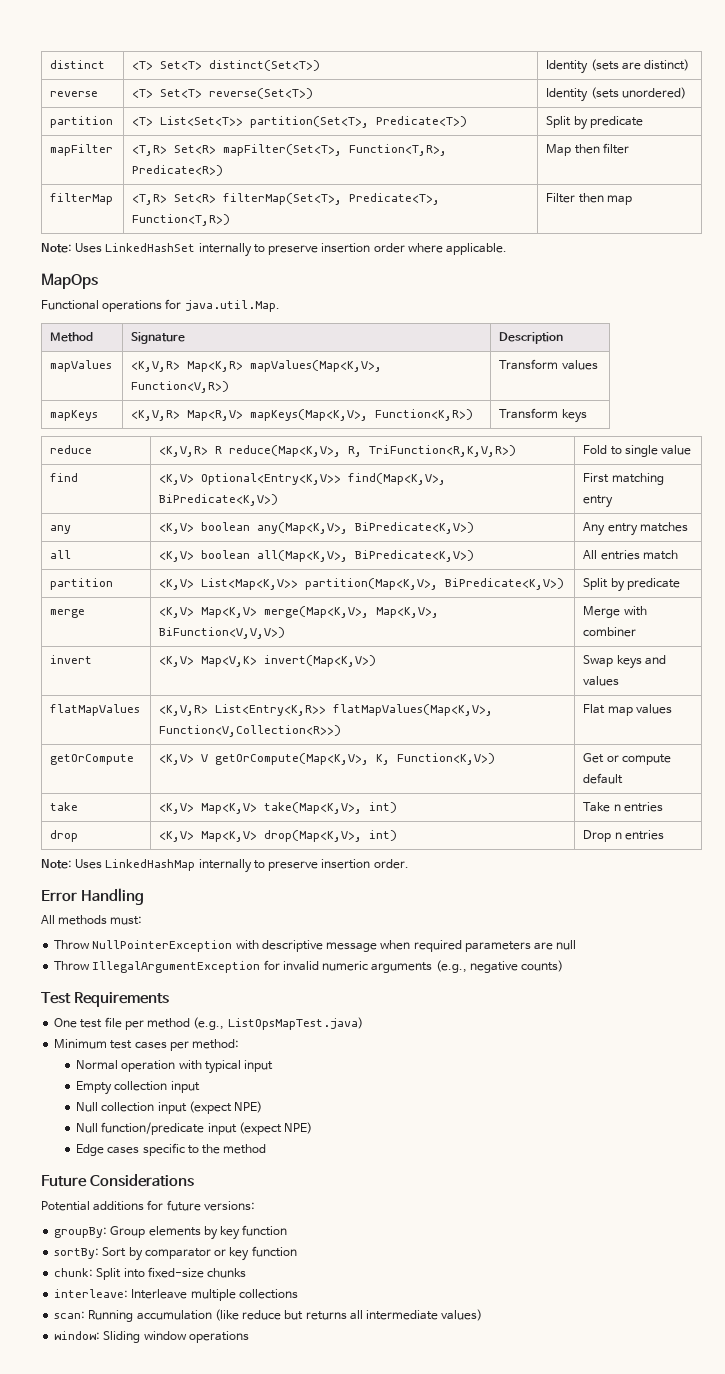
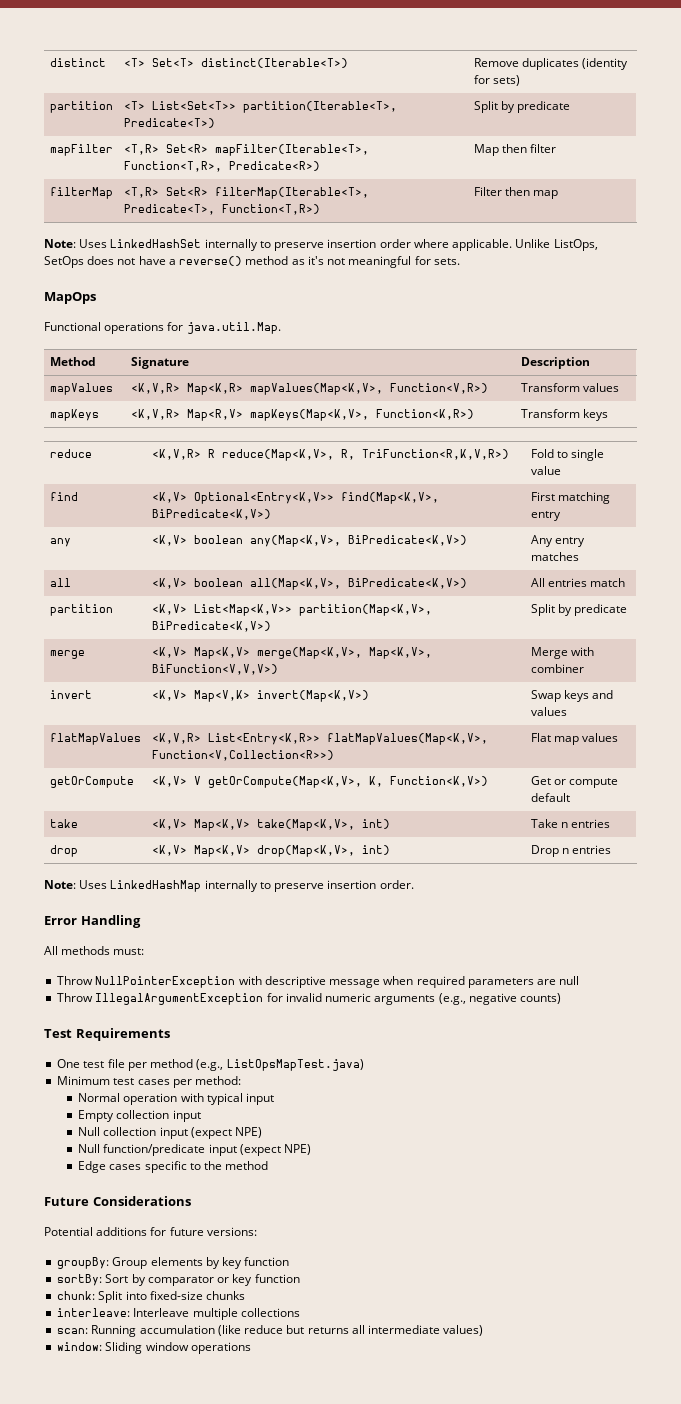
[209,60,321,71] [546,59,690,74] [50,91,99,97] [132,88,314,99] [546,87,686,102] distinct(Set<T>) | Identity (sets are distinct) // reverse | <T> Set<T> reverse(Set<T>) | Identity (sets unordered) -> [200,58,348,68] [473,58,628,70] [473,75,520,86] distinct(Iterable<T>) | Remove duplicates (identity for sets)
[250,116,370,128] partition(Set<T>, -> [242,101,397,113] partition(Iterable<T>,
[223,144,343,156] mapFilter(Set<T>, -> [214,144,369,156] mapFilter(Iterable<T>,
[223,193,343,205] filterMap(Set<T>, -> [214,187,369,199] filterMap(Iterable<T>,
(508, 249) none -> [515,239,598,251] [44,256,460,268] Unlike ListOps, SetOps does not have a reverse() method as it's not meaningful for sets.

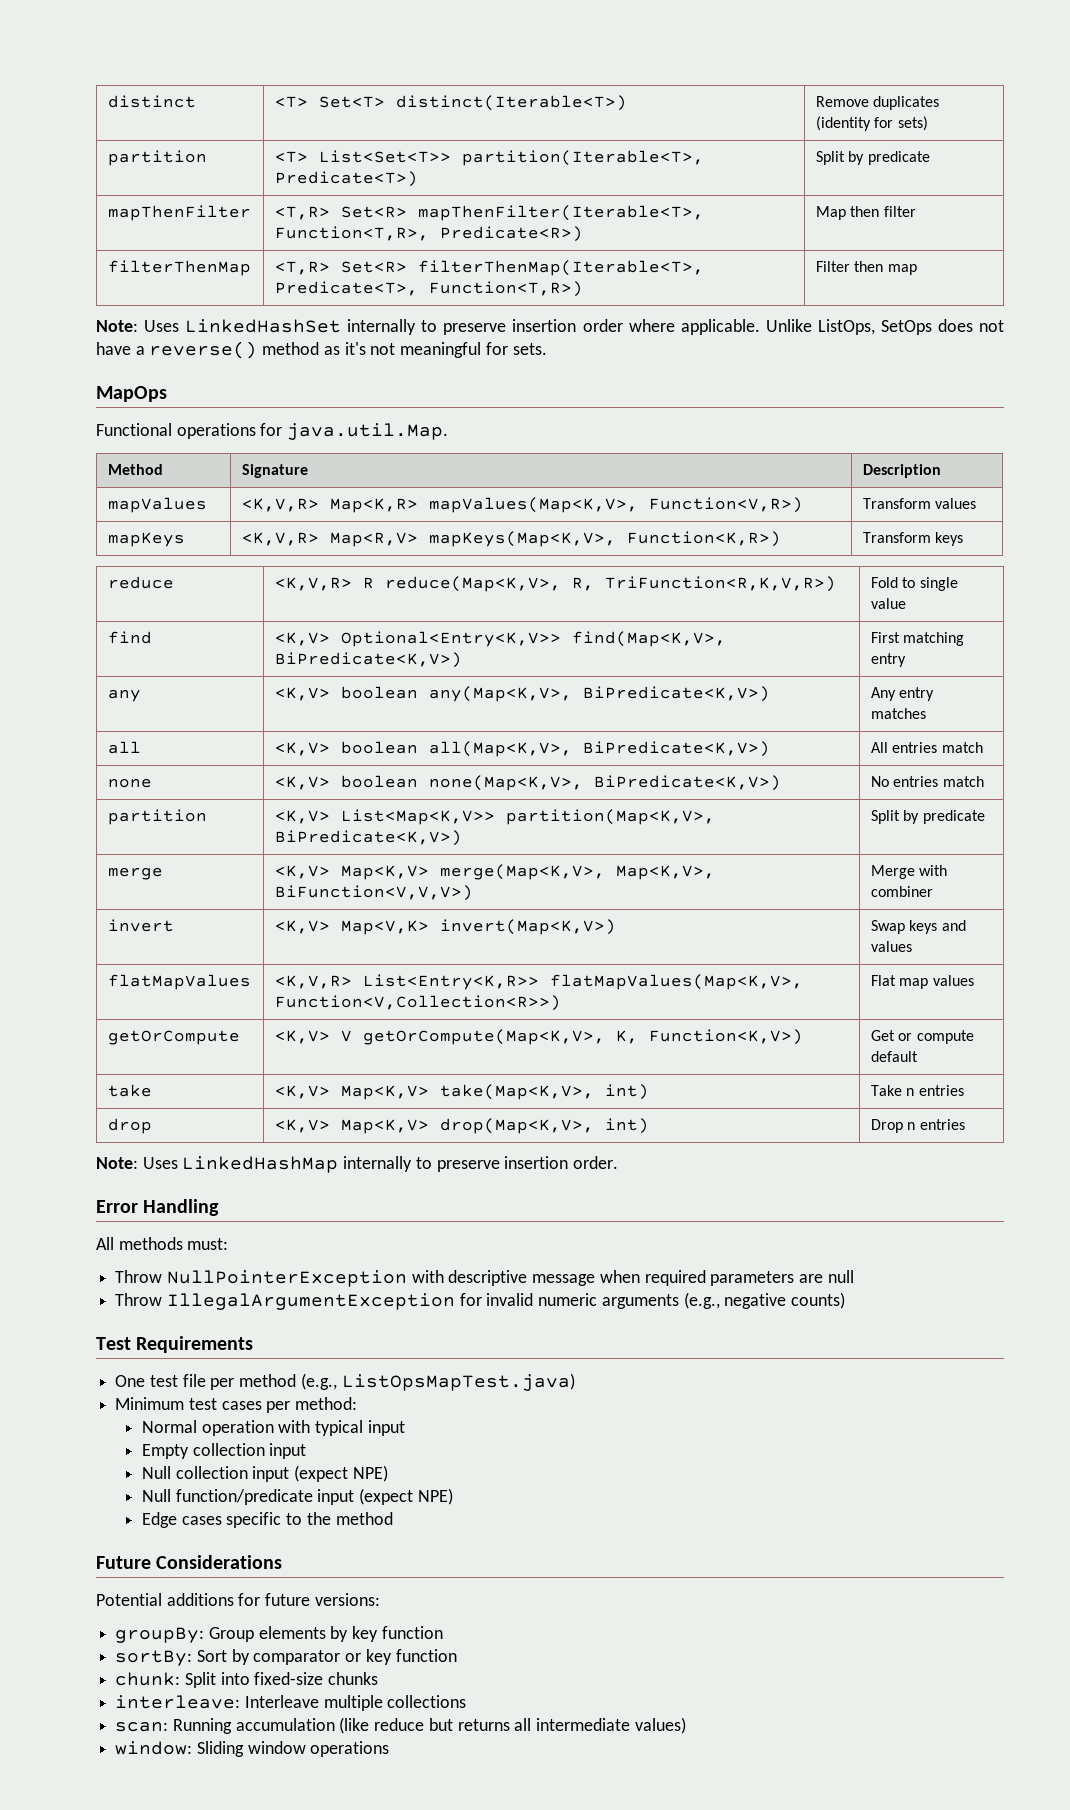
[49,144,113,156] [123,144,369,156] mapFilter | <T,R> Set<R> mapFilter(Iterable<T>, -> [107,205,251,221] [274,205,704,221] mapThenFilter | <T,R> Set<R> mapThenFilter(Iterable<T>,
[49,187,113,199] [123,187,369,199] filterMap | <T,R> Set<R> filterMap(Iterable<T>, -> [107,260,251,276] [274,260,704,276] filterThenMap | <T,R> Set<R> filterThenMap(Iterable<T>,
(625, 582) none -> [107,778,152,788] [274,775,781,791] [870,776,984,787] // none | <K,V> boolean none(Map<K,V>, BiPredicate<K,V>) | No entries match

